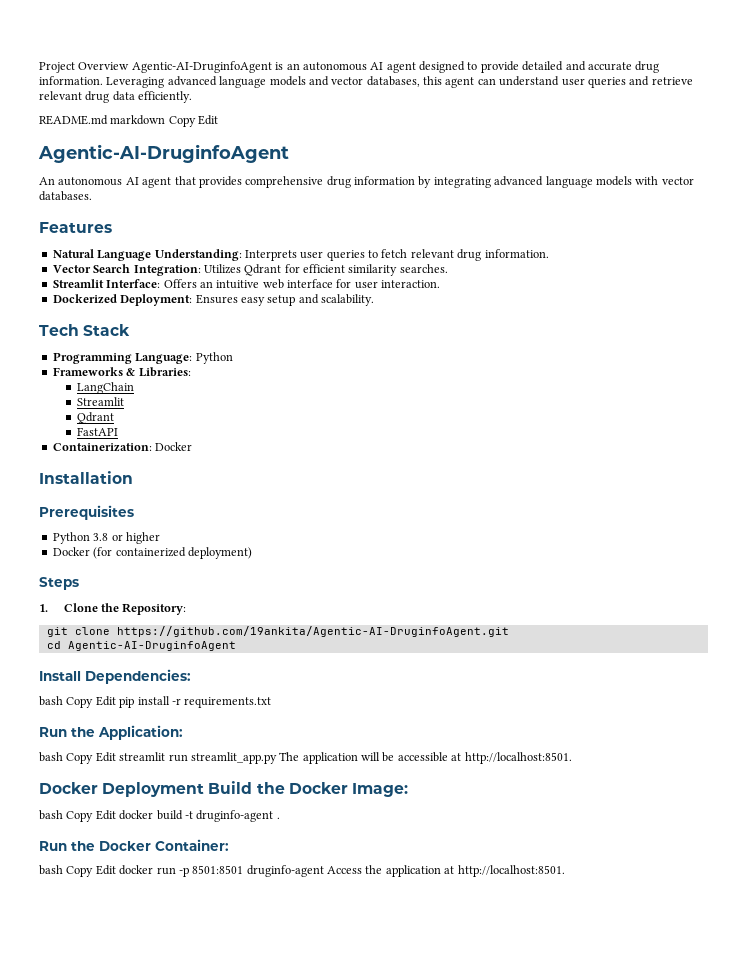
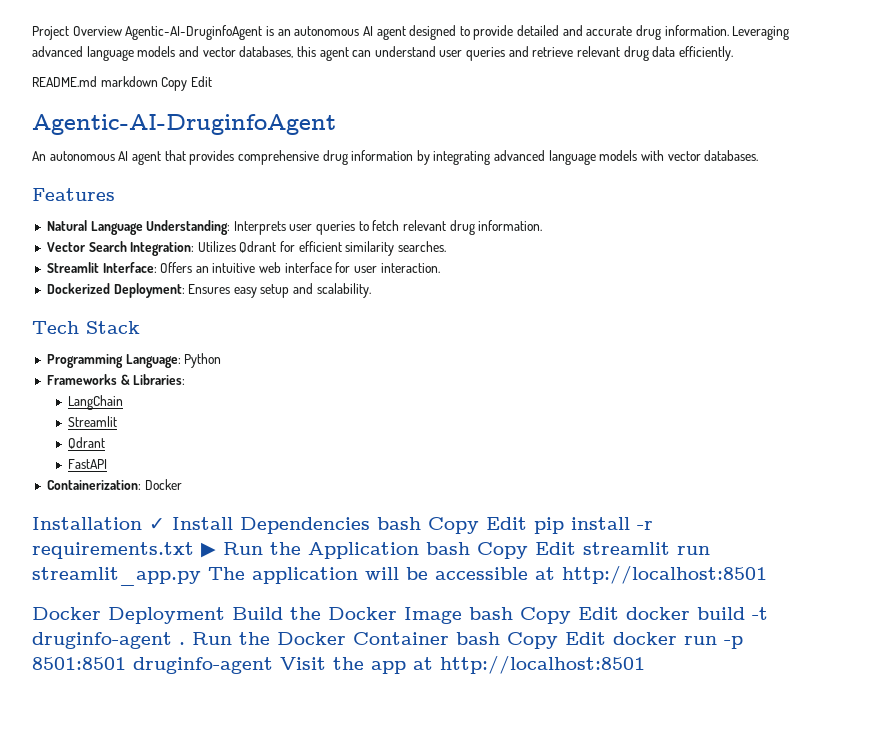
[39,505,134,520] [52,532,160,544] [52,547,252,559] [39,577,79,590] [39,603,187,615] [46,626,509,637] [46,641,236,651] [39,669,191,684] // Prerequisites // Python 3.8 or higher // Docker (for containerized deployment) // Steps // 1. Clone the Repository: // git clone https://github.com/19ankita/Agentic-AI-DruginfoAgent.git // cd Agentic-AI-DruginfoAgent // Install Dependencies: // -> [149,517,370,534] ✓ Install Dependencies
[39,725,183,740] // Run the Application: // -> [201,542,419,559] ▶ Run the Application
[464,752,572,764] http://localhost:8501. -> [562,565,767,584] http://localhost:8501
[351,783,408,797] Image: // -> [404,607,462,624] Image
(280, 818) // -> (185, 643) none
[155,839,229,851] Container: // -> [353,632,449,645] Container
[327,865,565,877] Access the application at http://localhost:8501. -> [280,655,645,674] Visit the app at http://localhost:8501

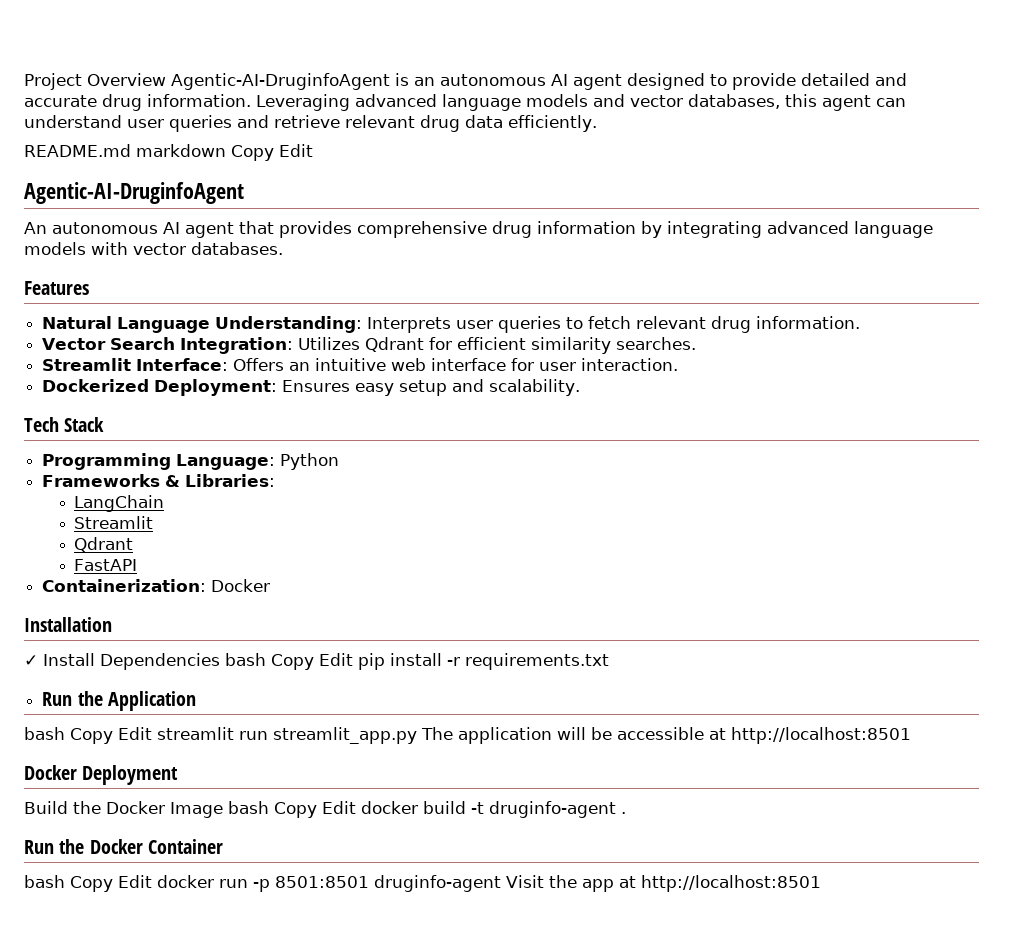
(142, 523) none -> (112, 624) //
[201,542,216,558] ▶ -> (609, 661) //
(419, 550) none -> (196, 701) //
(225, 615) none -> (179, 775) //
(185, 643) none -> (626, 813) //
(449, 638) none -> (224, 846) //

